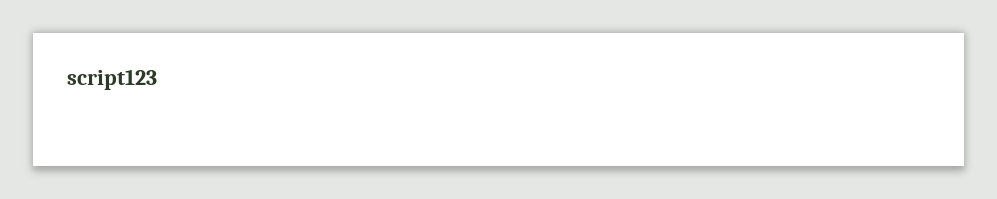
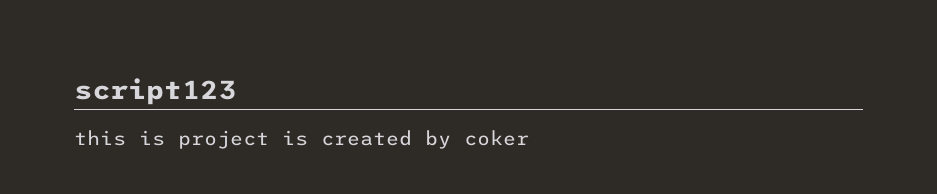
(157, 79) none -> [74,130,529,149] // this is project is created by coker

